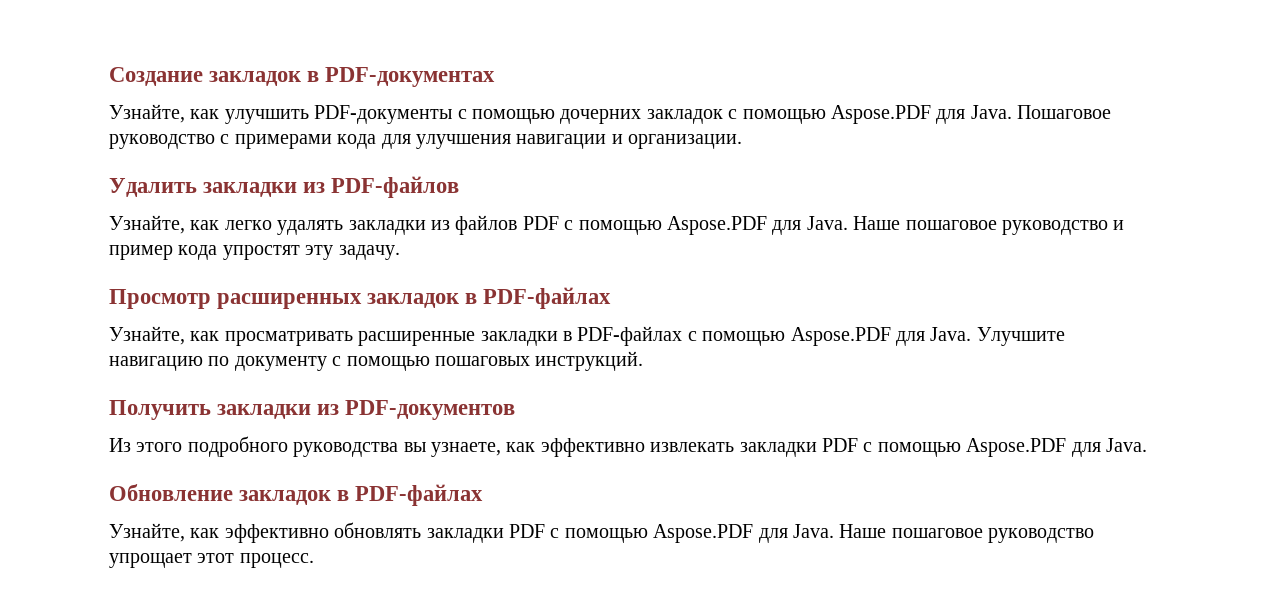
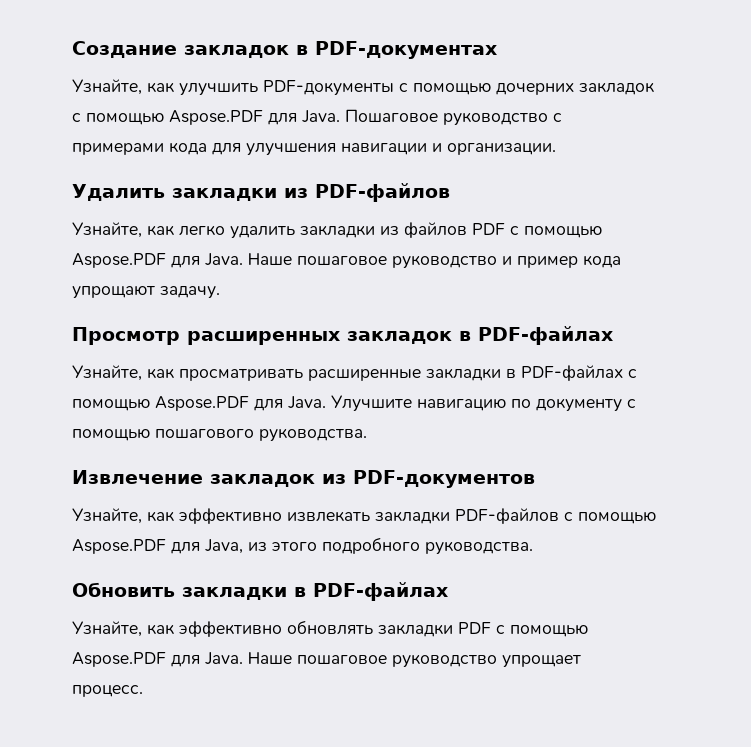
[277,220,344,235] удалять -> [230,226,295,239] удалить
[222,245,334,260] упростят эту -> [72,286,155,299] упрощают
[435,351,644,371] [109,400,516,420] [109,436,501,457] пошаговых инструкций. // Получить закладки из PDF-документов // Из этого подробного руководства вы узнаете, -> [155,428,367,442] [72,470,535,488] [72,508,142,524] пошагового руководства. // Извлечение закладок из PDF-документов // Узнайте,
[821,438,1147,457] [109,484,332,505] PDF с помощью Aspose.PDF для Java. // Обновление закладок -> [455,508,656,524] [72,537,533,555] [72,582,287,600] PDF-файлов с помощью Aspose.PDF для Java, из этого подробного руководства. // Обновить закладки
[197,553,235,563] этот -> (581, 661) none

